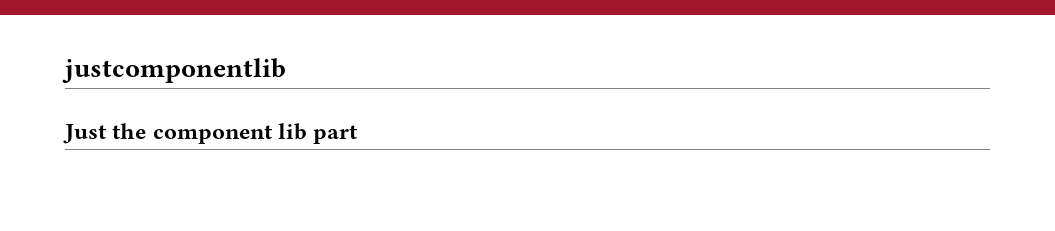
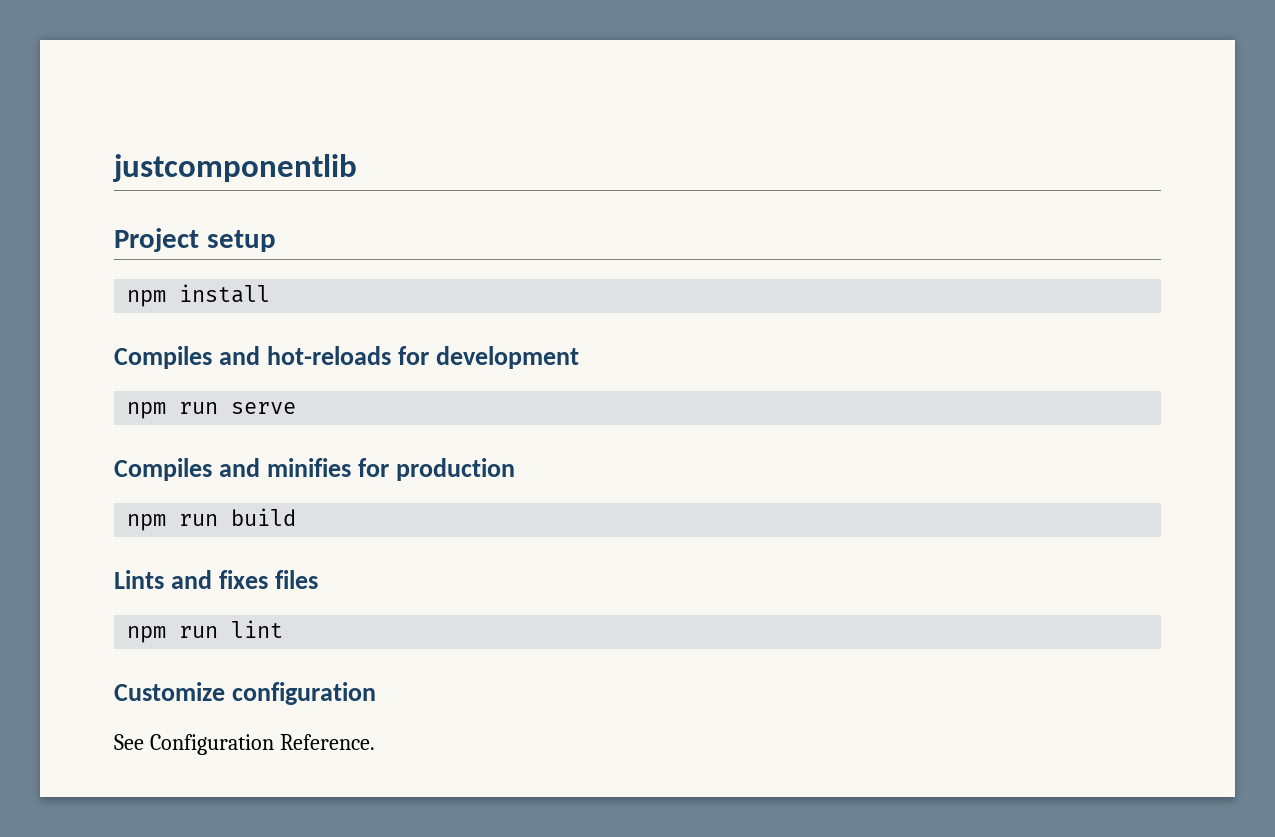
[63,123,359,144] Just the component lib part -> [114,228,276,252] [127,284,271,307] [114,346,580,369] [127,402,297,419] [114,458,516,481] [127,508,297,531] [114,570,319,589] [127,620,284,643] [114,682,377,705] [114,734,375,755] Project setup // npm install // Compiles and hot-reloads for development // npm run serve // Compiles and minifies for production // npm run build // Lints and fixes files // npm run lint // Customize configuration // See Configuration Reference.

